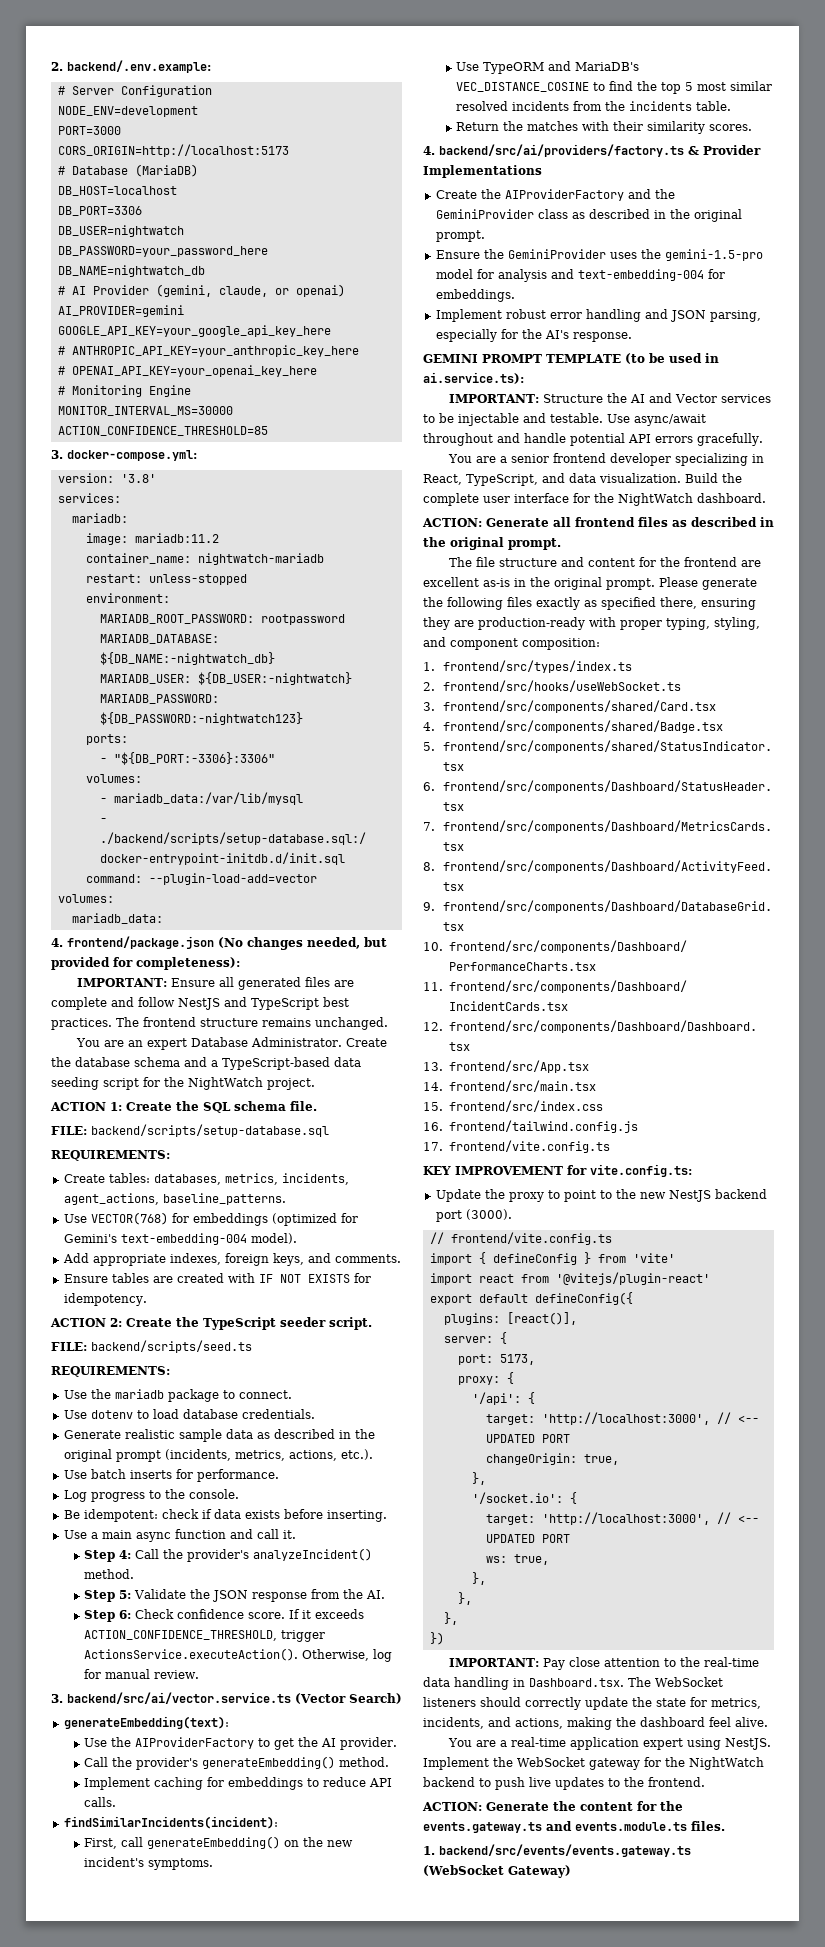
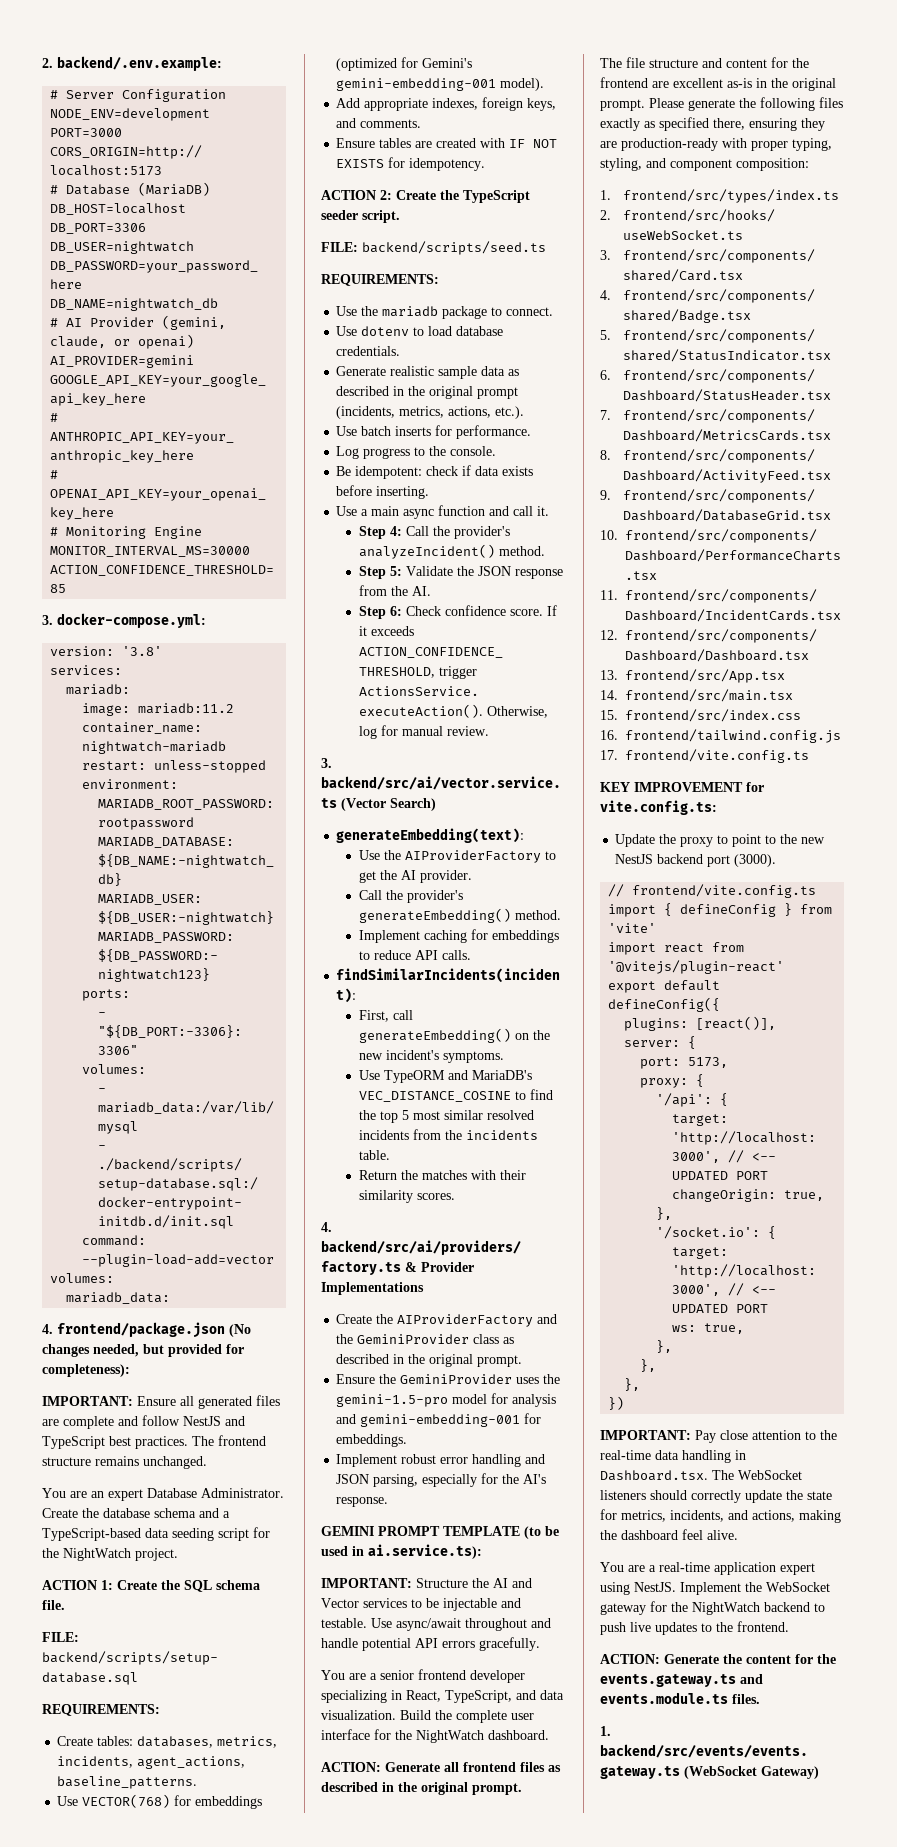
[120,1233,247,1245] text-embedding-004 -> [336,78,497,91] gemini-embedding-001
[577,269,704,281] text-embedding-004 -> [360,1414,521,1427] gemini-embedding-001

